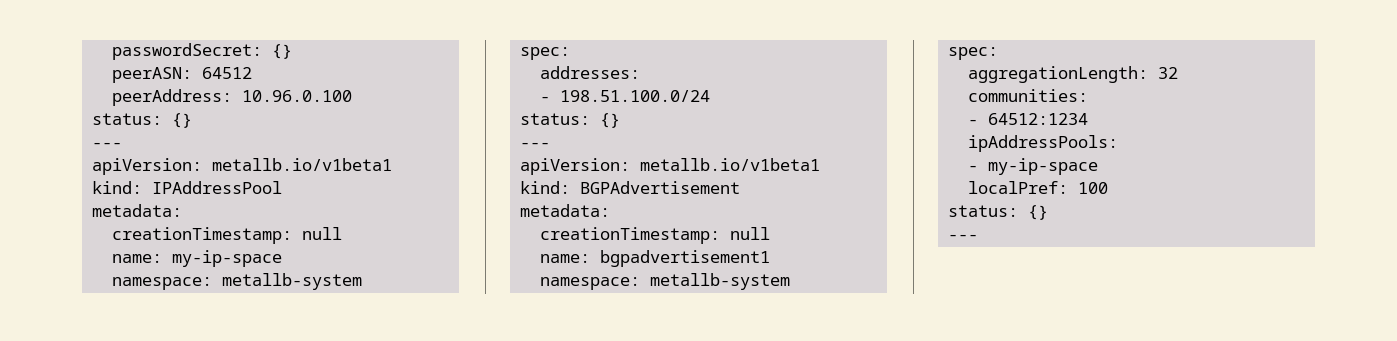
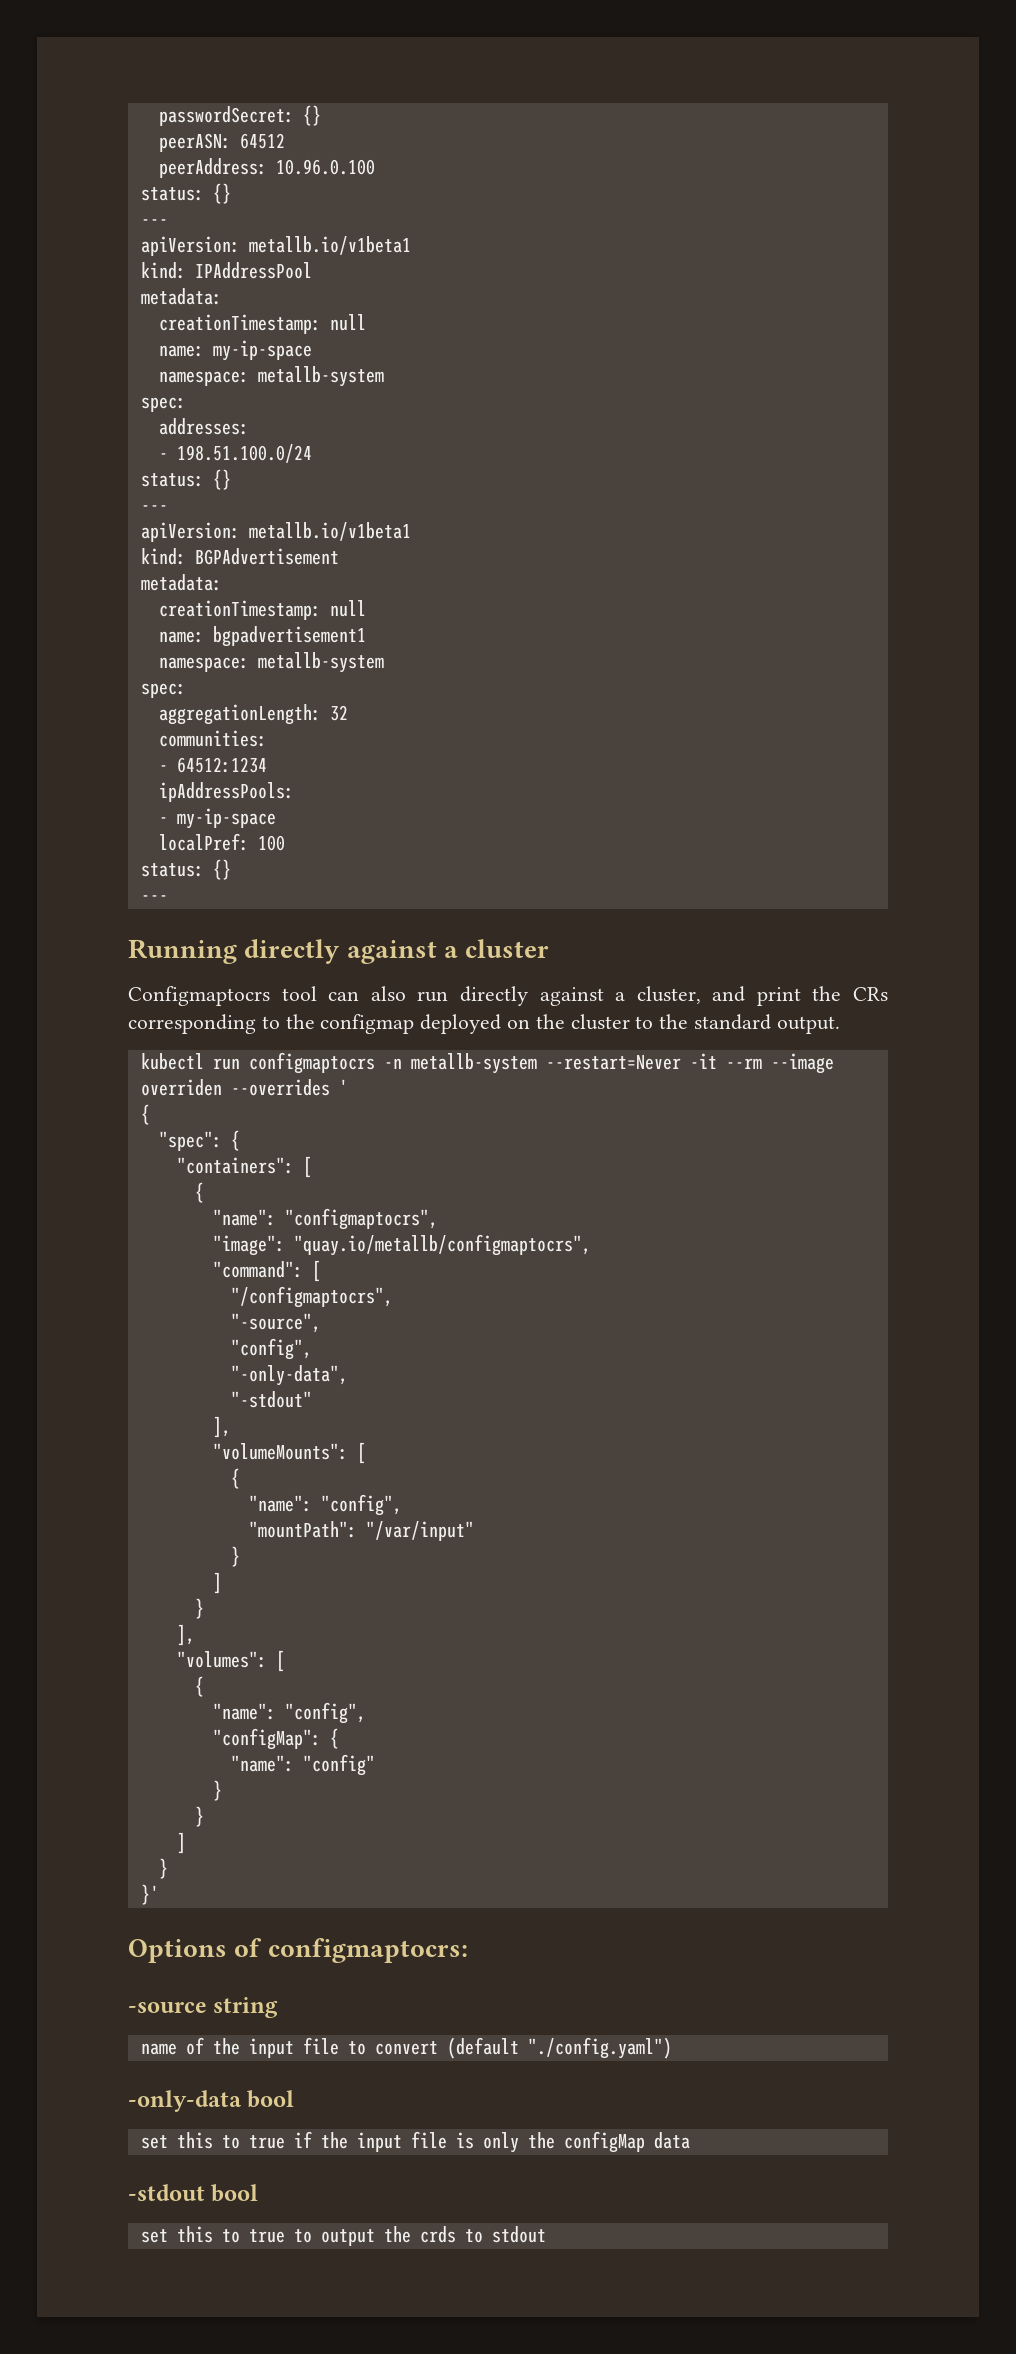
(979, 237) none -> [128,939,550,964] [128,986,888,1006] [128,1014,840,1034] [140,1052,834,1074] [140,1079,348,1096] [140,1104,150,1125] [158,1130,240,1151] [176,1156,312,1178] [194,1182,204,1203] [212,1208,438,1230] [212,1234,591,1256] [212,1260,321,1282] [230,1286,393,1308] [230,1313,321,1333] [230,1338,312,1360] [230,1365,348,1386] [230,1391,312,1408] [212,1416,231,1438] [212,1442,366,1464] [230,1468,240,1489] [248,1494,402,1516] [248,1521,474,1541] [230,1546,240,1567] [212,1572,222,1594] [194,1598,204,1619] [176,1624,195,1646] [176,1650,285,1672] [194,1676,204,1697] [212,1702,366,1724] [212,1728,339,1750] [230,1754,375,1776] [212,1780,222,1801] [194,1806,204,1827] [176,1832,186,1854] [158,1858,168,1879] [140,1884,159,1905] [128,1938,468,1963] [128,1997,279,2018] [140,2037,672,2059] [128,2090,295,2112] [140,2131,690,2153] [128,2184,259,2202] [140,2226,546,2246] // Running directly against a cluster // Configmaptocrs tool can also run directly against a cluster, and print the CRs corresponding to the configmap deployed on the cluster to the standard output. // kubectl run configmaptocrs -n metallb-system --restart=Never -it --rm --image overriden --overrides ' // { // "spec": { // "containers": [ // { // "name": "configmaptocrs", // "image": "quay.io/metallb/configmaptocrs", // "command": [ // "/configmaptocrs", // "-source", // "config", // "-only-data", // "-stdout" // ], // "volumeMounts": [ // { // "name": "config", // "mountPath": "/var/input" // } // ] // } // ], // "volumes": [ // { // "name": "config", // "configMap": { // "name": "config" // } // } // ] // } // }' // Options of configmaptocrs: // -source string // name of the input file to convert (default "./config.yaml") // -only-data bool // set this to true if the input file is only the configMap data // -stdout bool // set this to true to output the crds to stdout

